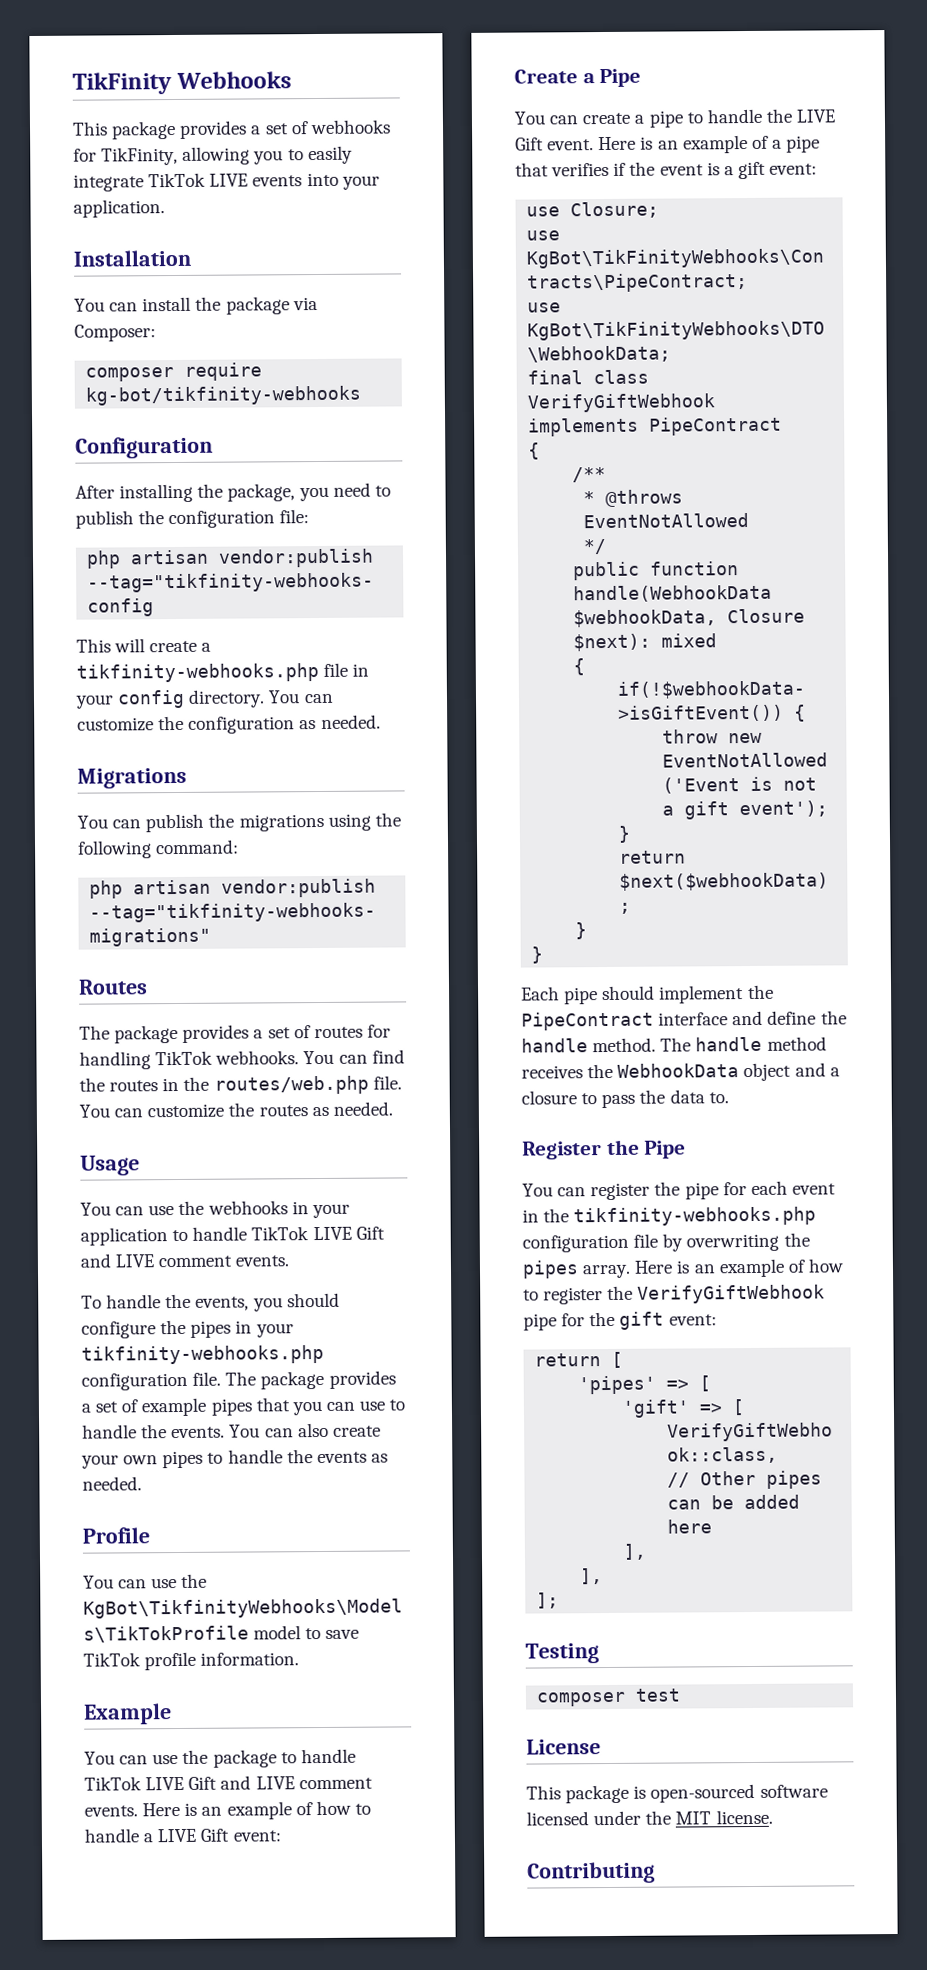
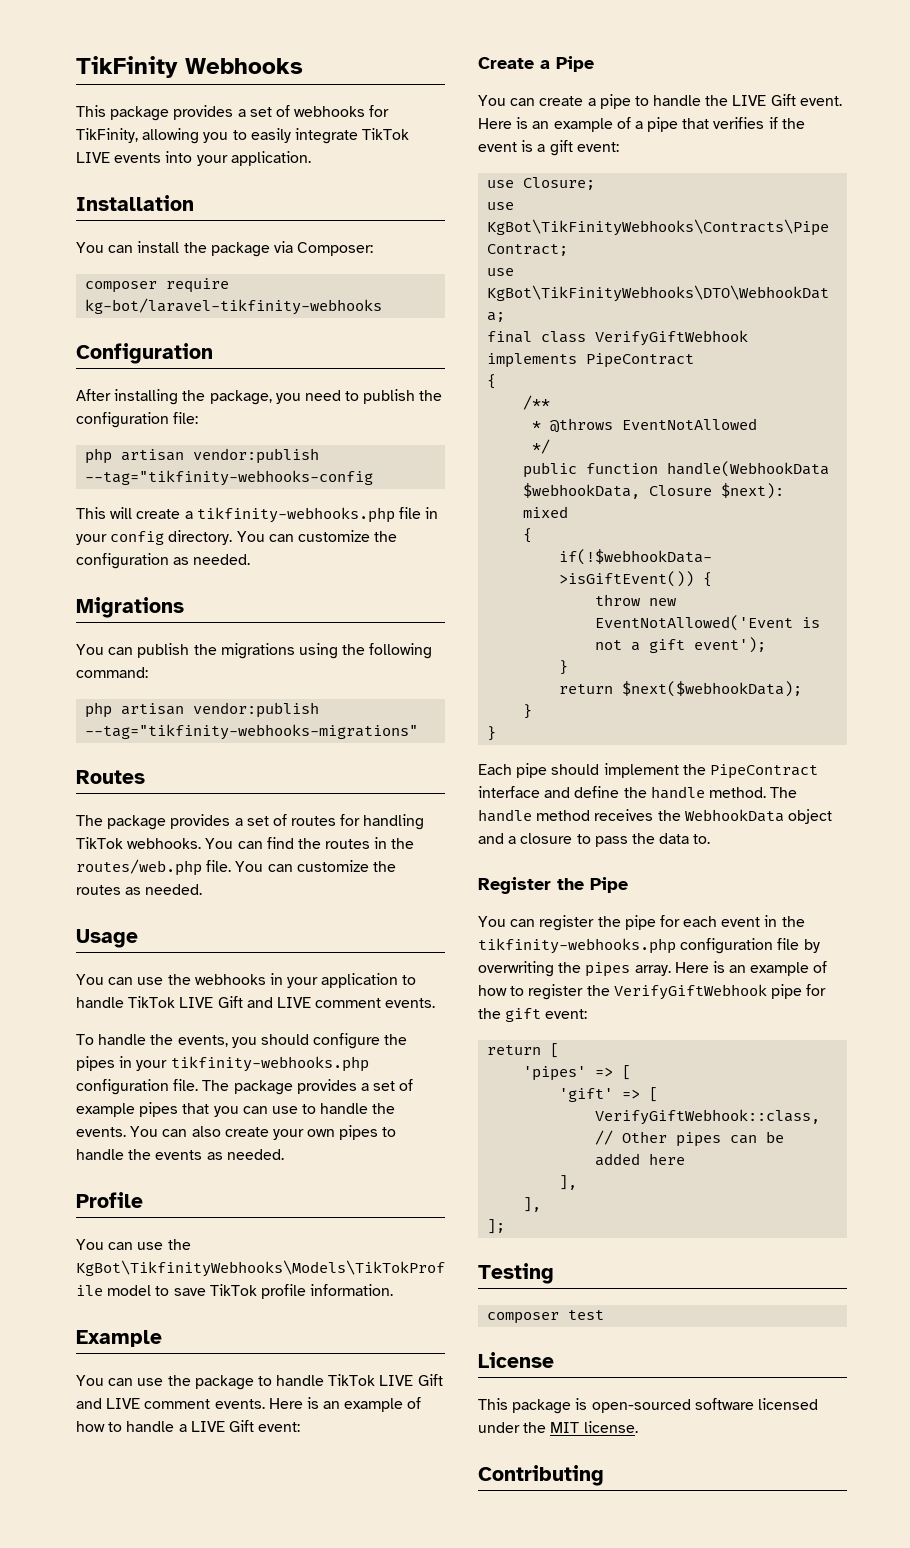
[85,385,362,406] kg-bot/tikfinity-webhooks -> [85,298,383,315] kg-bot/laravel-tikfinity-webhooks

